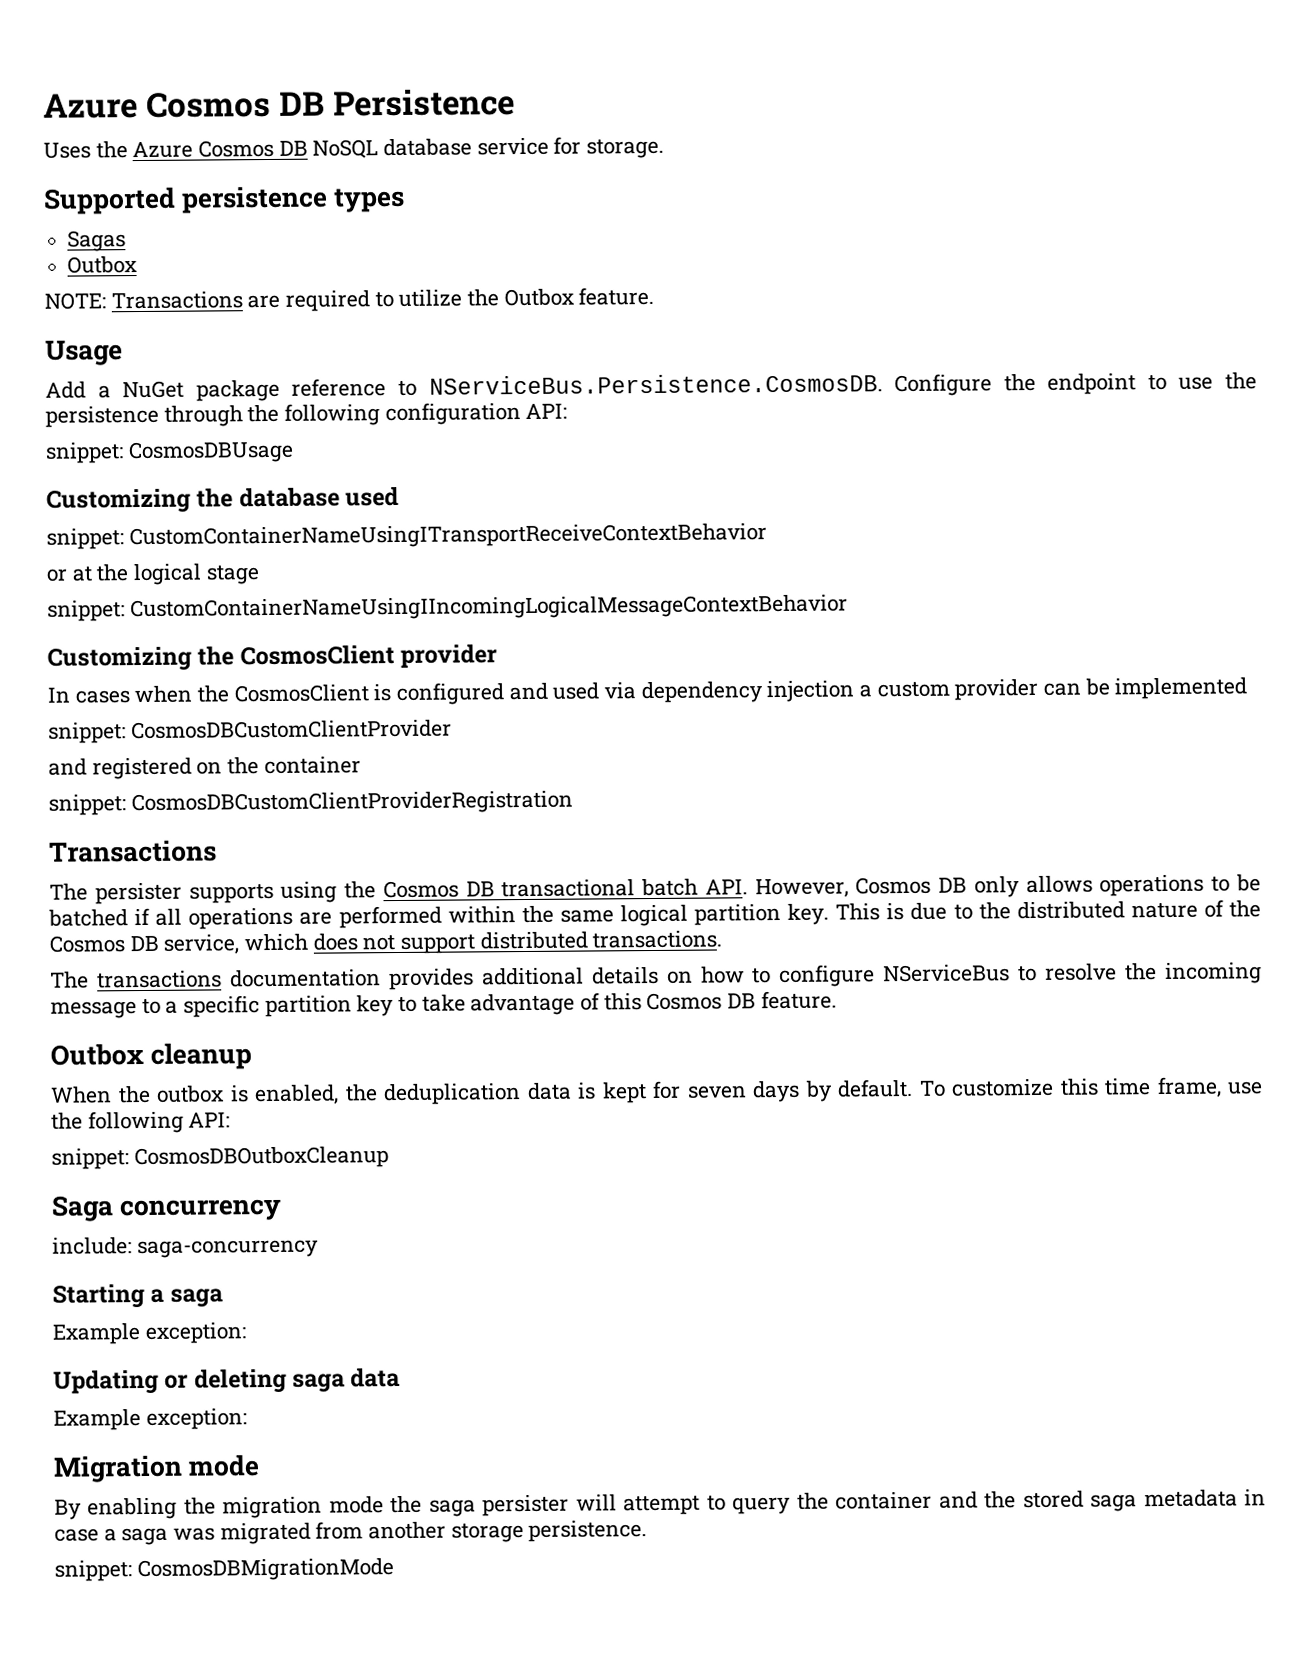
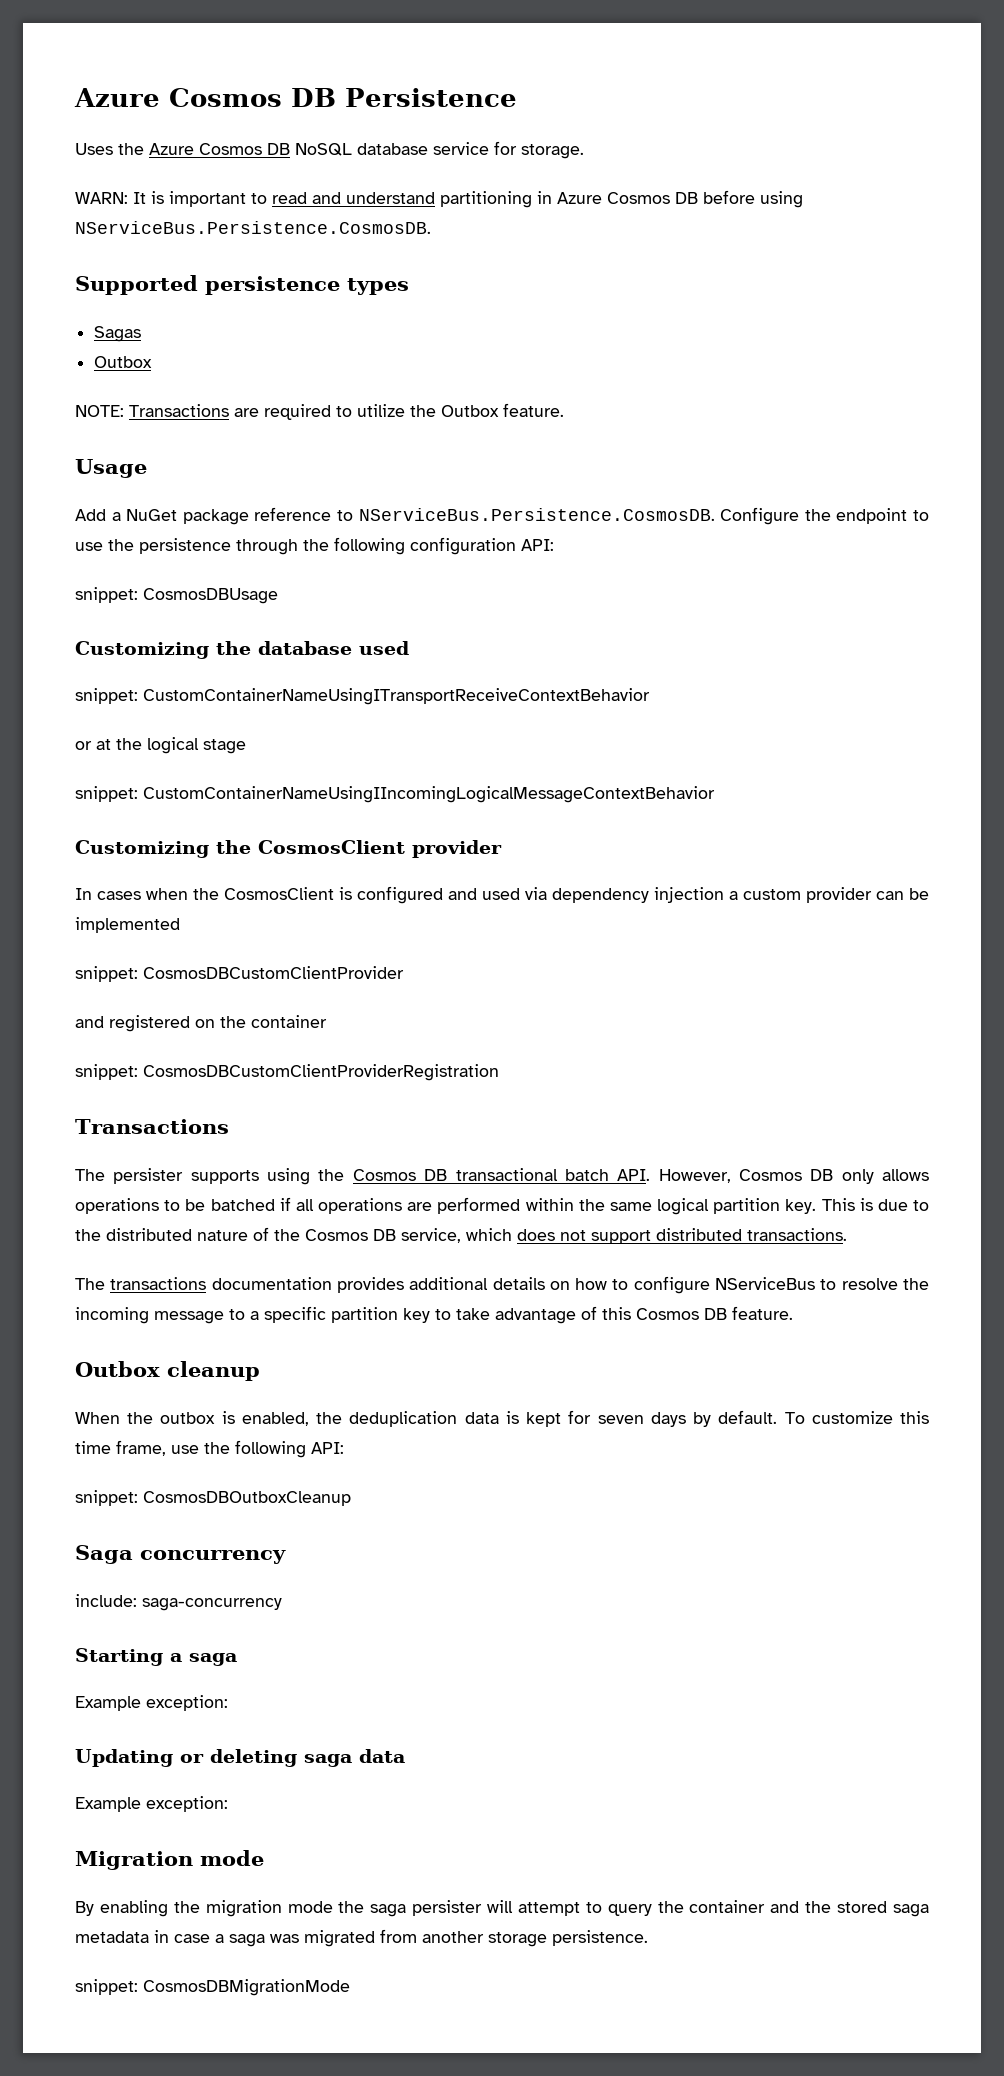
(665, 148) none -> [75,190,803,208] [75,221,431,234] // WARN: It is important to read and understand partitioning in Azure Cosmos DB before using NServiceBus.Persistence.CosmosDB.

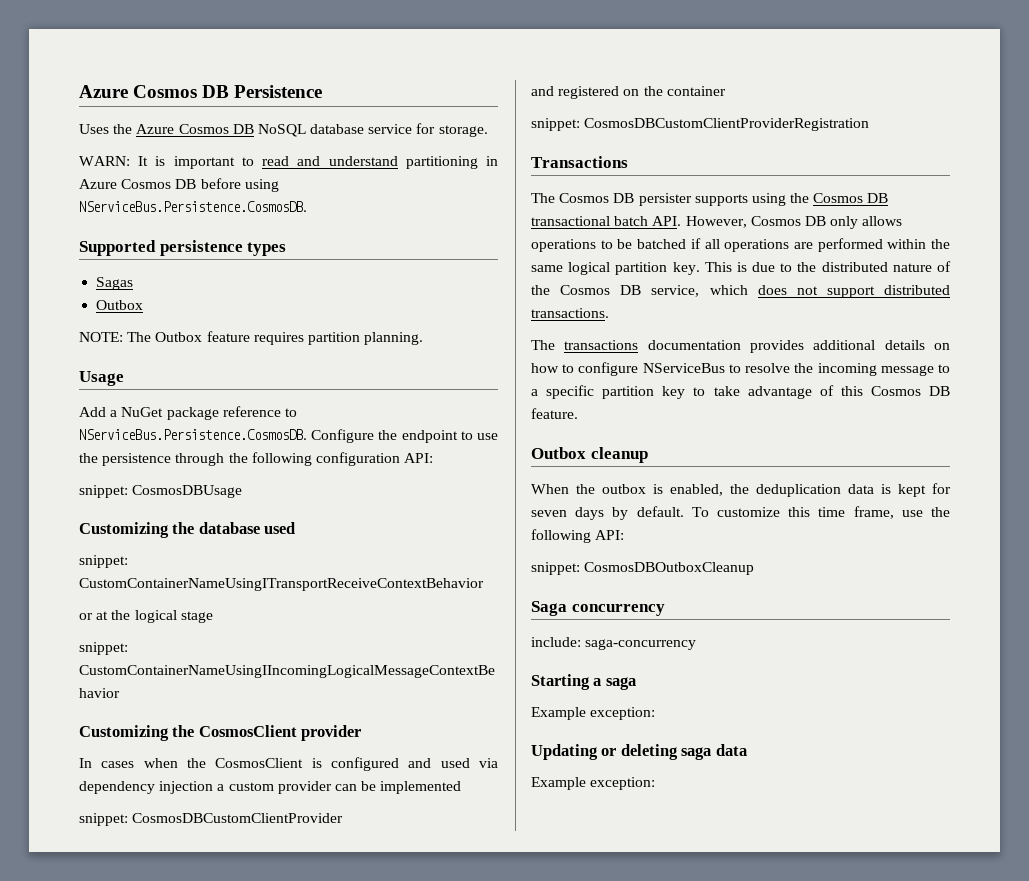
[129,403,564,420] Transactions are required to utilize the Outbox feature. -> [127,331,424,345] The Outbox feature requires partition planning.
(105, 1175) none -> [559,193,635,203] Cosmos DB
[75,1850,264,1870] [75,1900,929,1917] [75,1929,648,1947] [75,1979,350,1996] // Migration mode // By enabling the migration mode the saga persister will attempt to query the container and the stored saga metadata in case a saga was migrated from another storage persistence. // snippet: CosmosDBMigrationMode -> (656, 783) none

